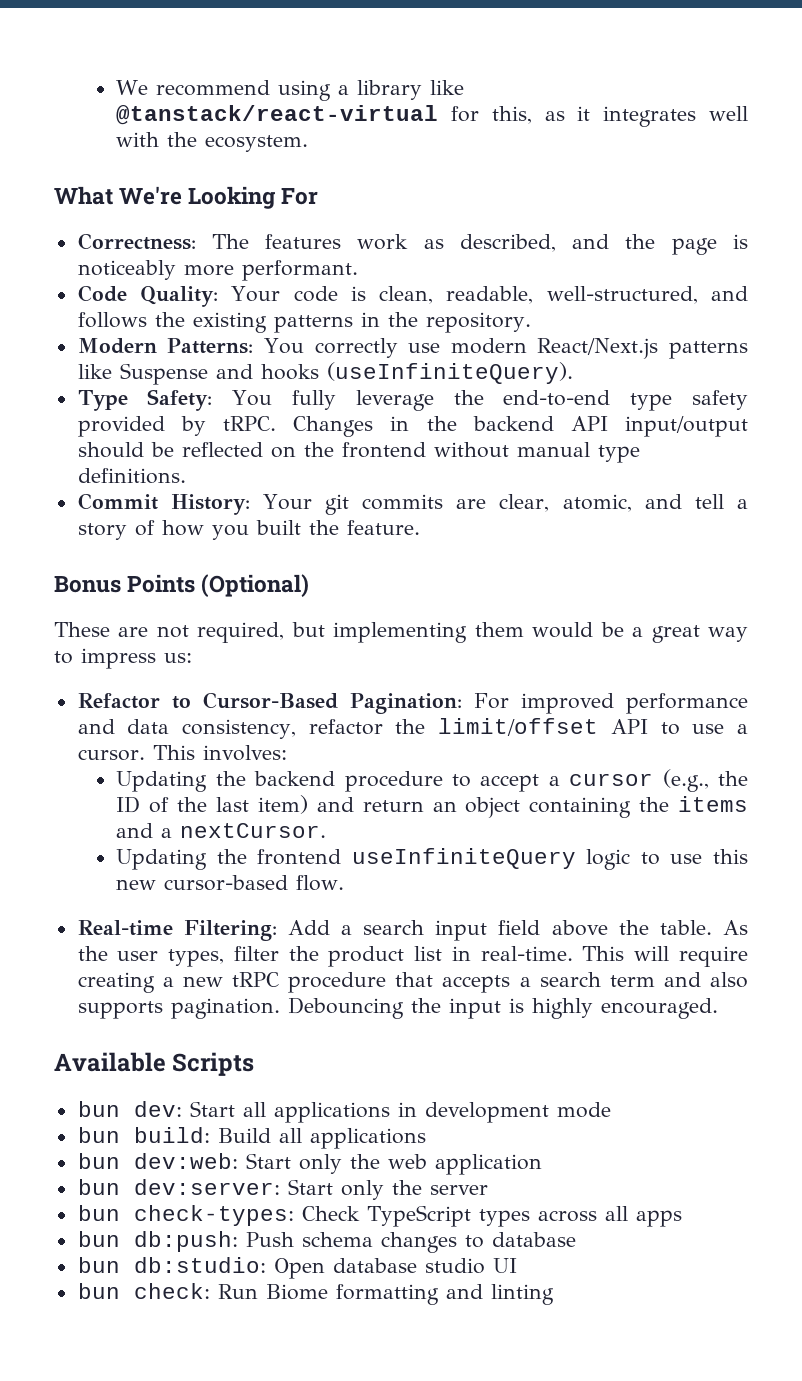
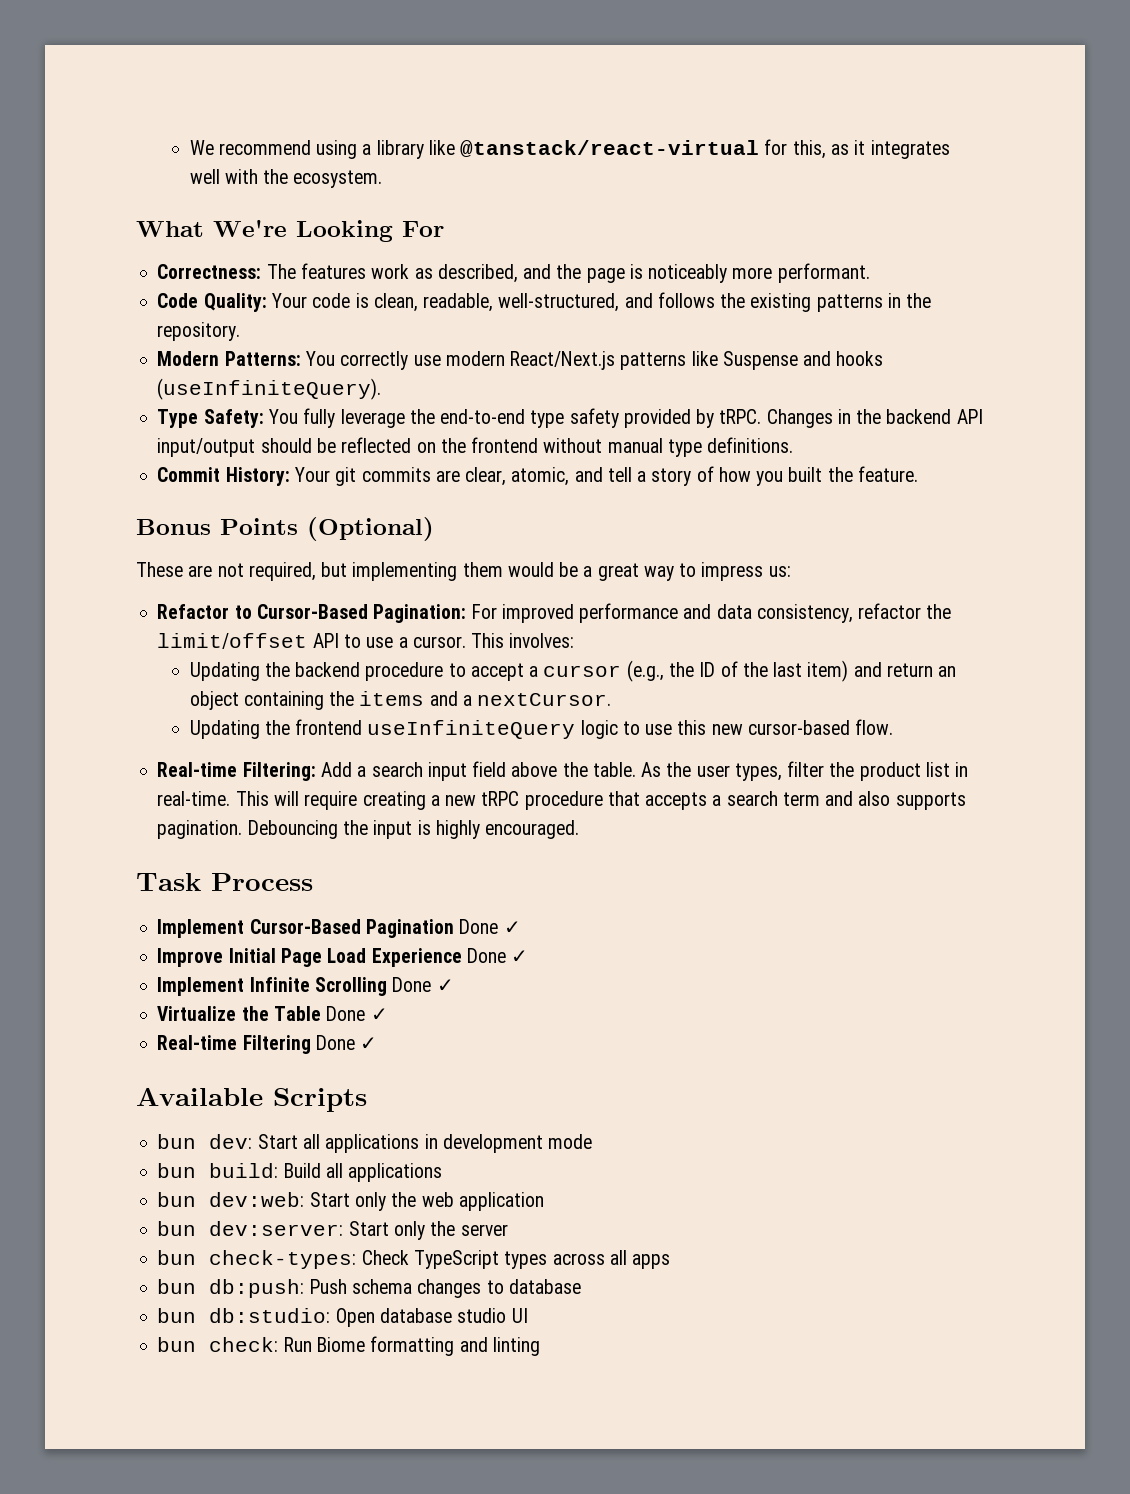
(718, 1008) none -> [136,873,313,891] [157,919,521,938] [157,948,529,967] [157,977,454,996] [157,1006,388,1021] [157,1035,378,1054] // Task Process // Implement Cursor-Based Pagination Done ✓ // Improve Initial Page Load Experience Done ✓ // Implement Infinite Scrolling Done ✓ // Virtualize the Table Done ✓ // Real-time Filtering Done ✓

